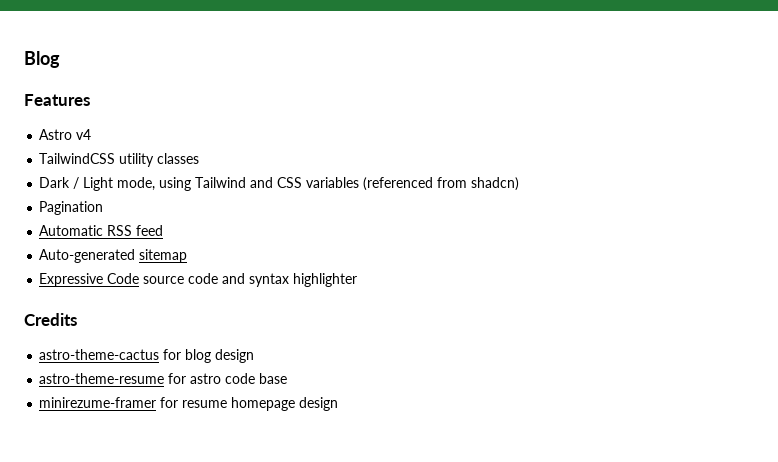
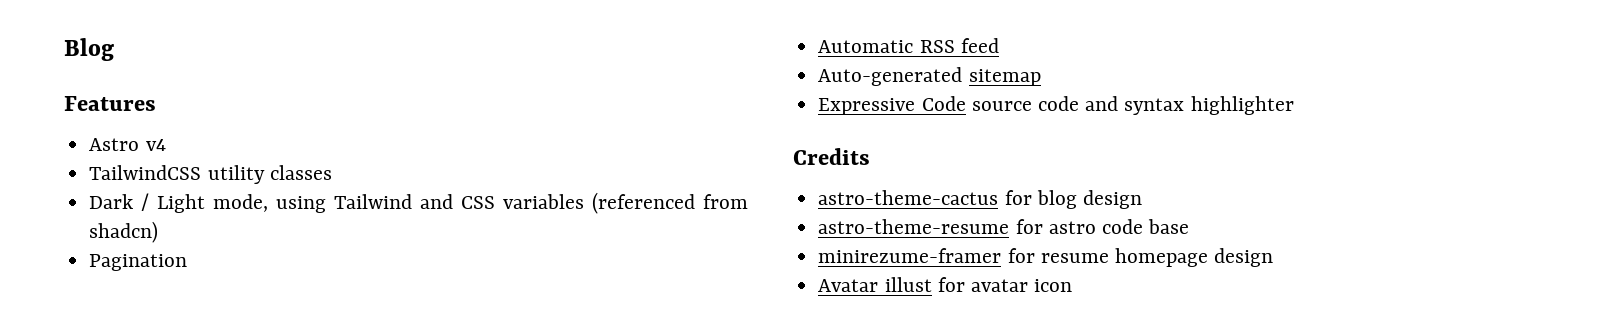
(339, 404) none -> [818,277,1073,292] // Avatar illust for avatar icon

